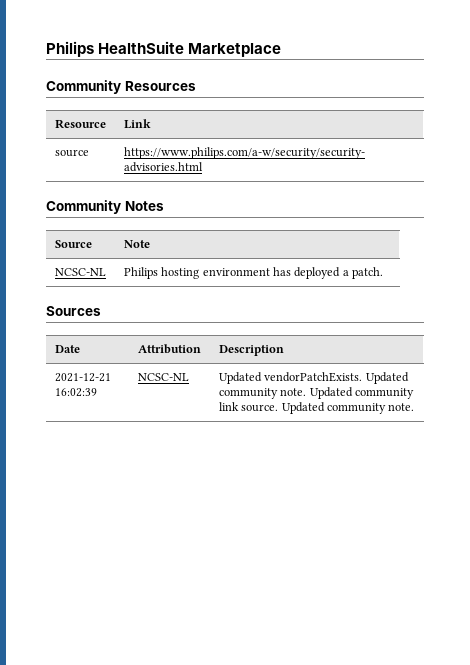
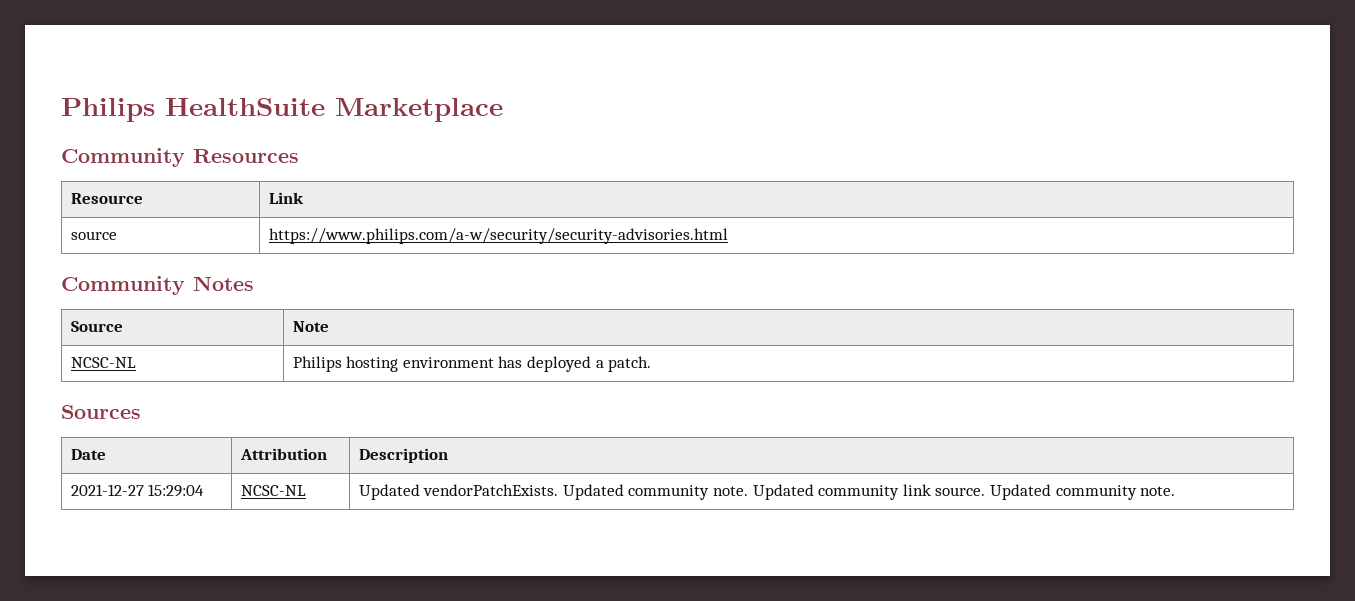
[54,373,111,382] [54,388,97,397] 2021-12-21 16:02:39 -> [70,484,205,497] 2021-12-27 15:29:04

